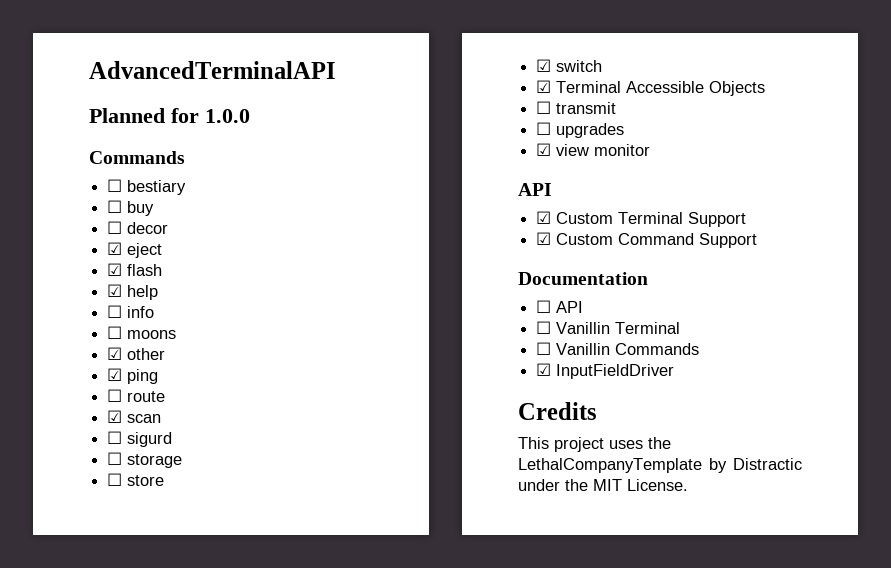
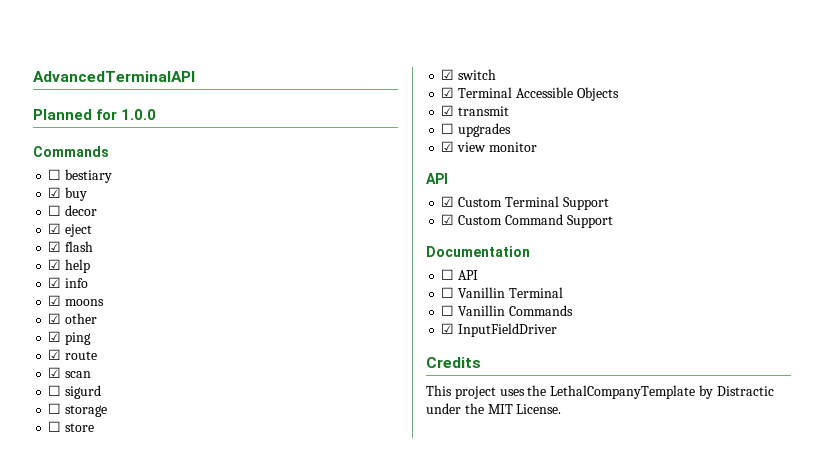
[107,200,123,213] ☐ -> [48,187,62,198] ☑
[107,305,123,318] ☐ -> [48,277,62,288] ☑
[107,326,123,339] ☐ -> [48,295,62,306] ☑
[107,389,123,402] ☐ -> [48,349,62,360] ☑
[536,101,552,114] ☐ -> [441,105,455,116] ☑

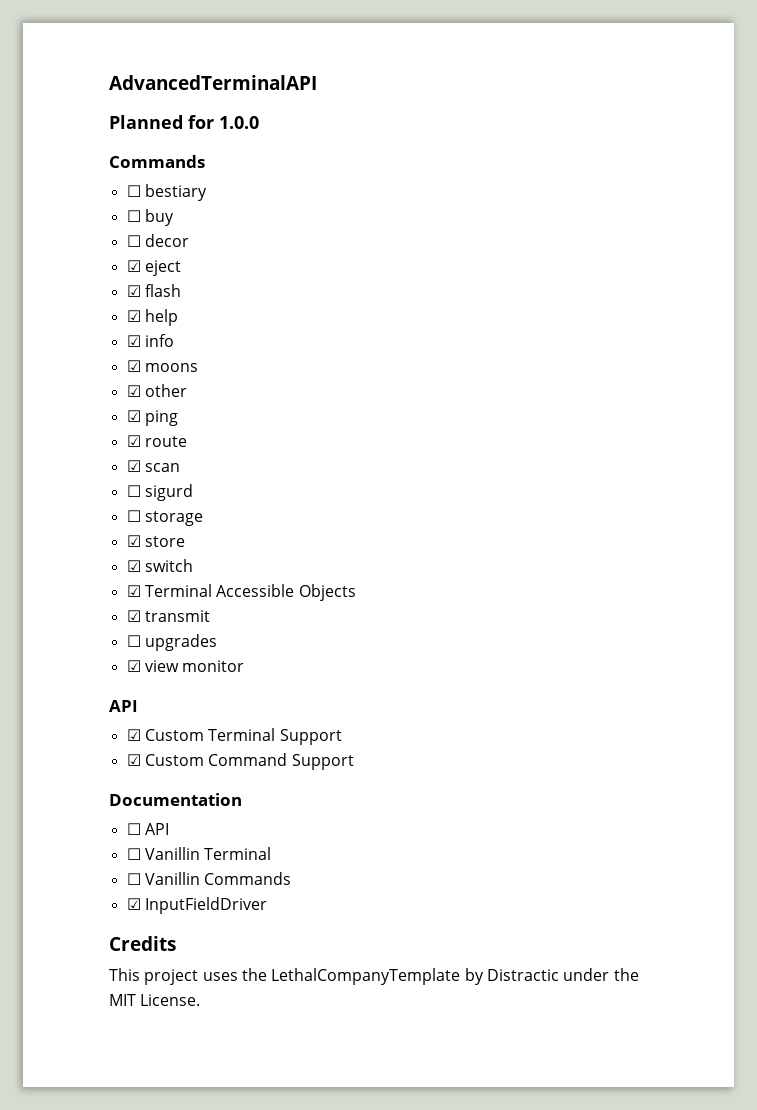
[48,187,62,198] ☑ -> [126,210,141,222] ☐
[48,421,62,432] ☐ -> [126,535,141,547] ☑

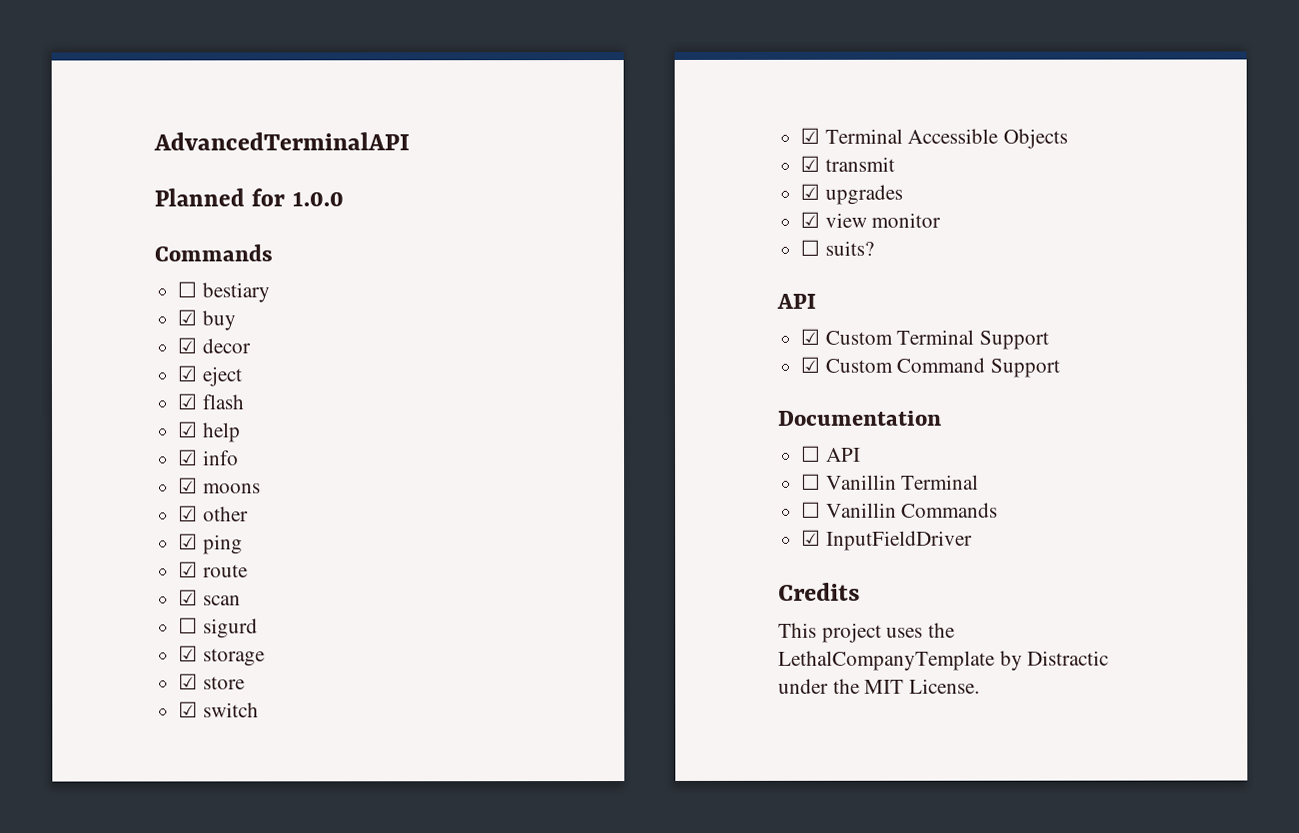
[126,210,141,222] ☐ -> [177,309,198,326] ☑
[126,235,141,247] ☐ -> [177,337,198,354] ☑
[126,510,141,522] ☐ -> [178,645,199,662] ☑
[126,635,141,647] ☐ -> [800,183,821,200] ☑
(245, 666) none -> [800,239,874,256] // ☐ suits?

